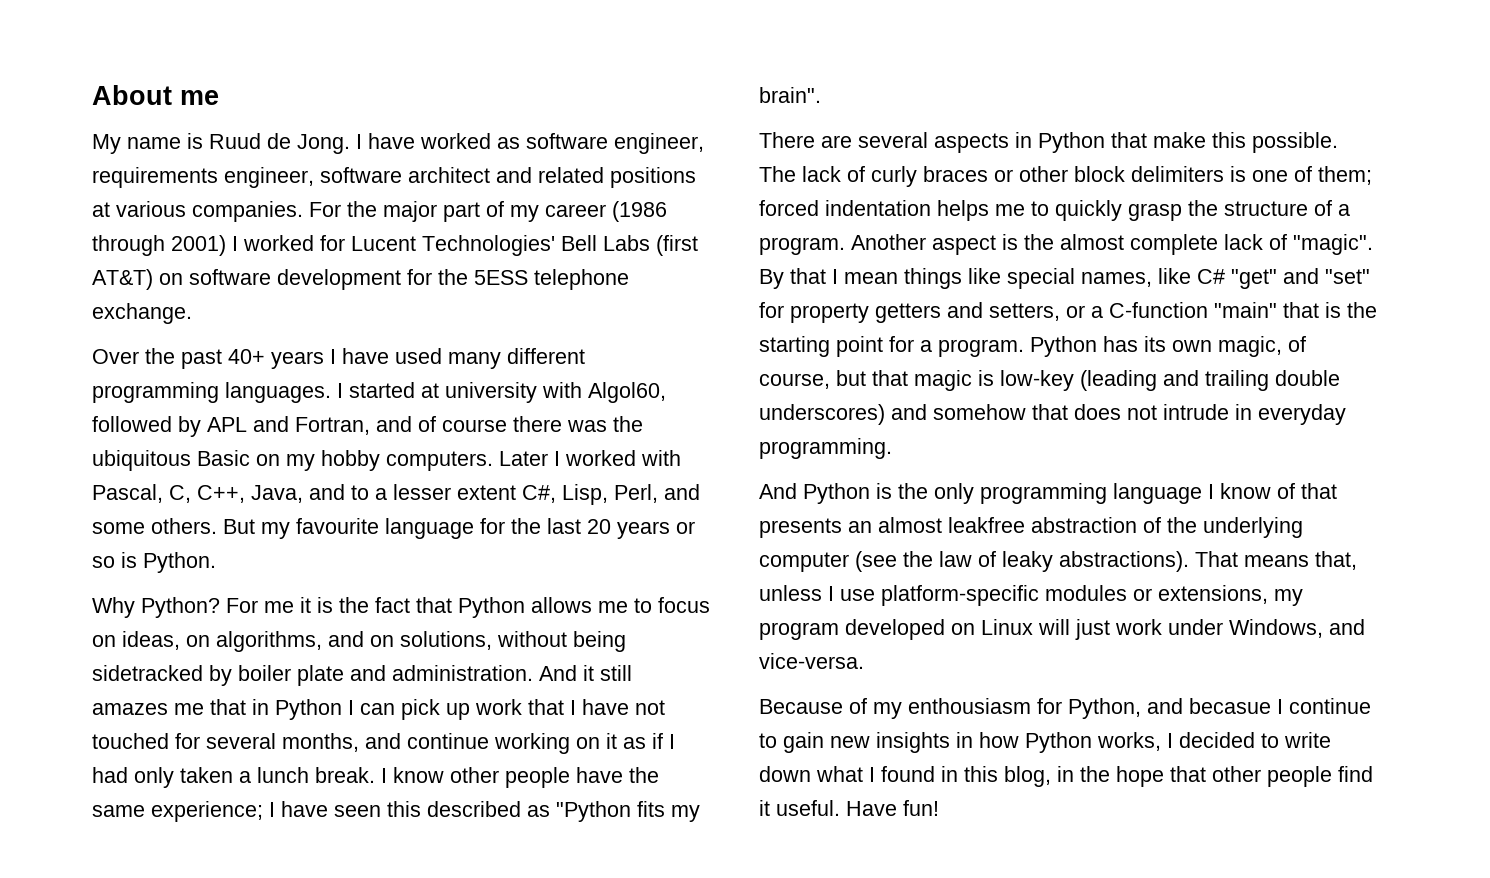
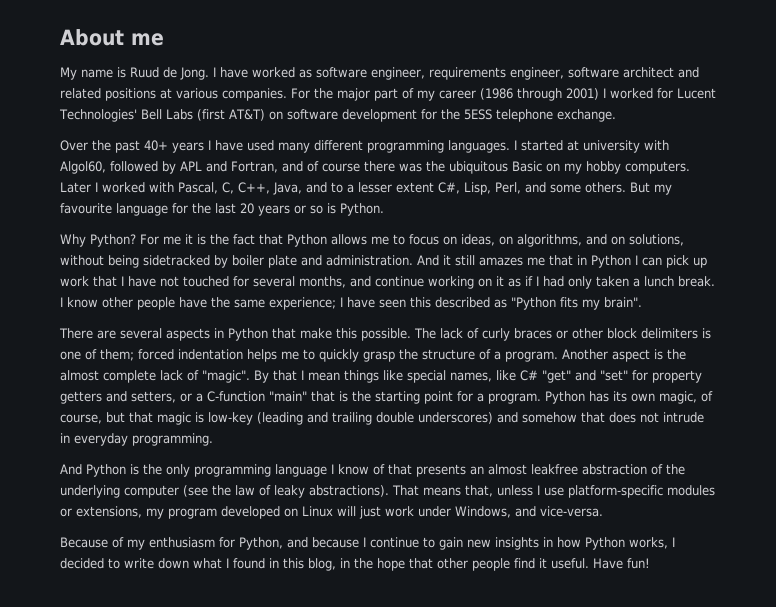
[908,698,1031,714] enthousiasm -> [149,537,215,548] enthusiasm
[1189,698,1271,714] becasue -> [312,537,359,548] because

